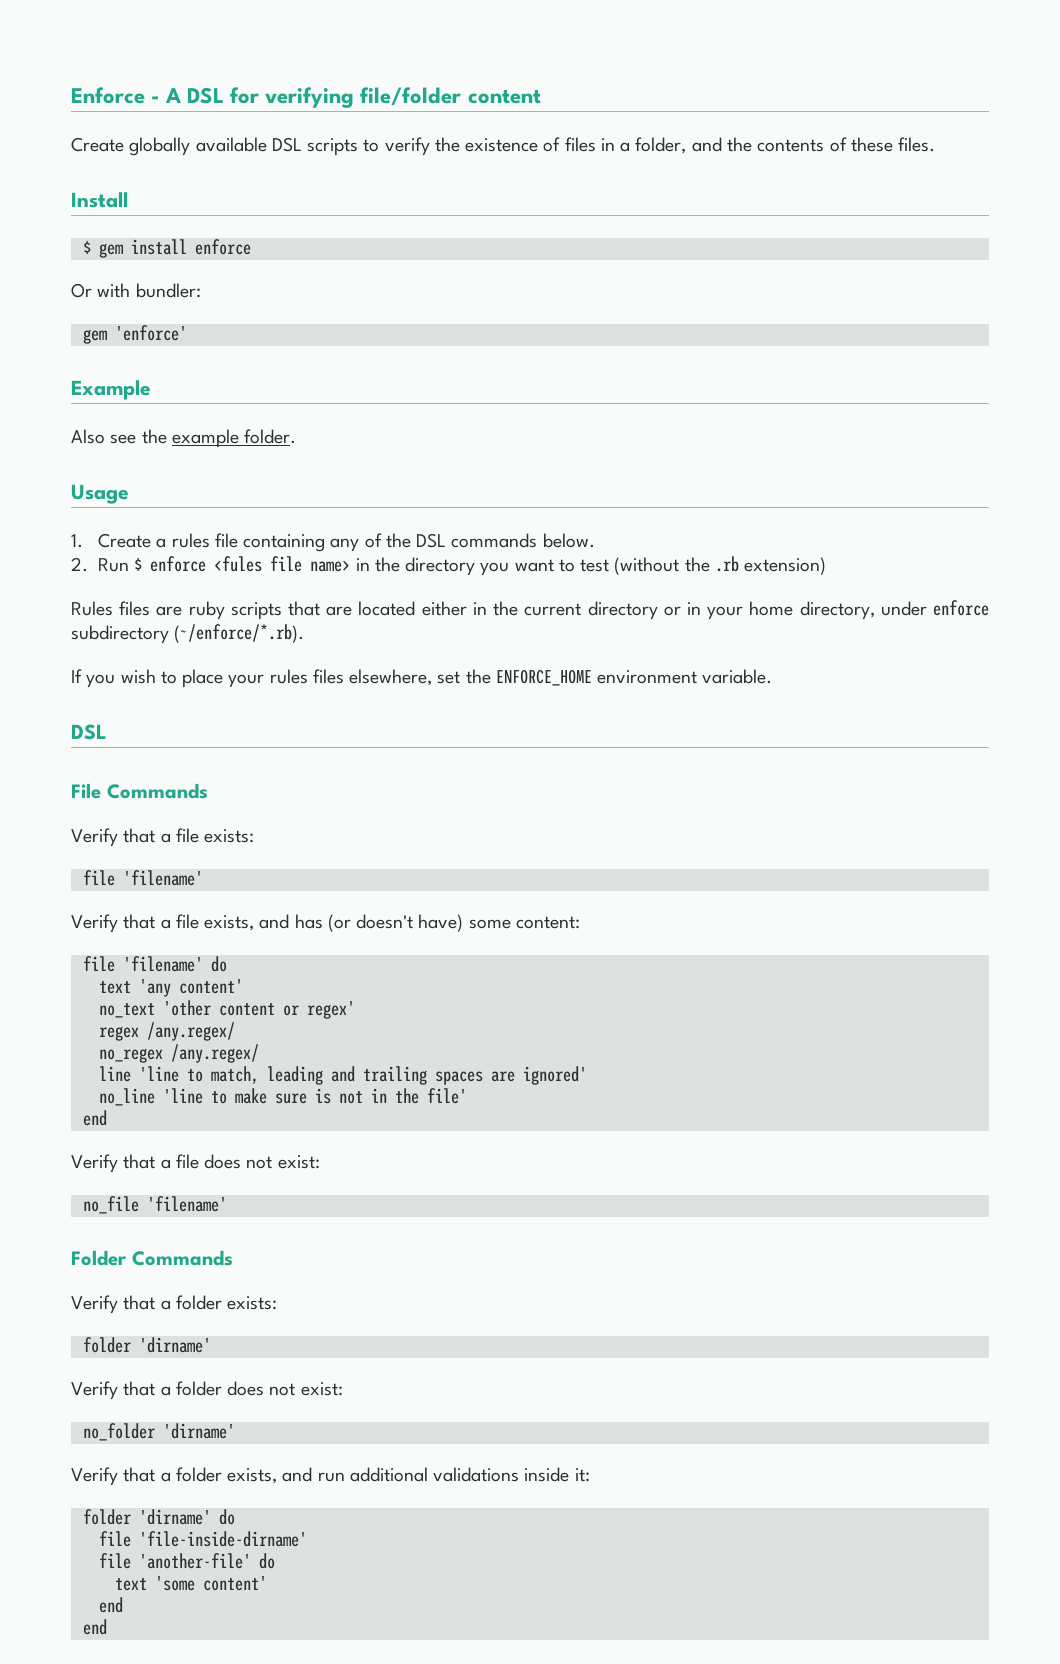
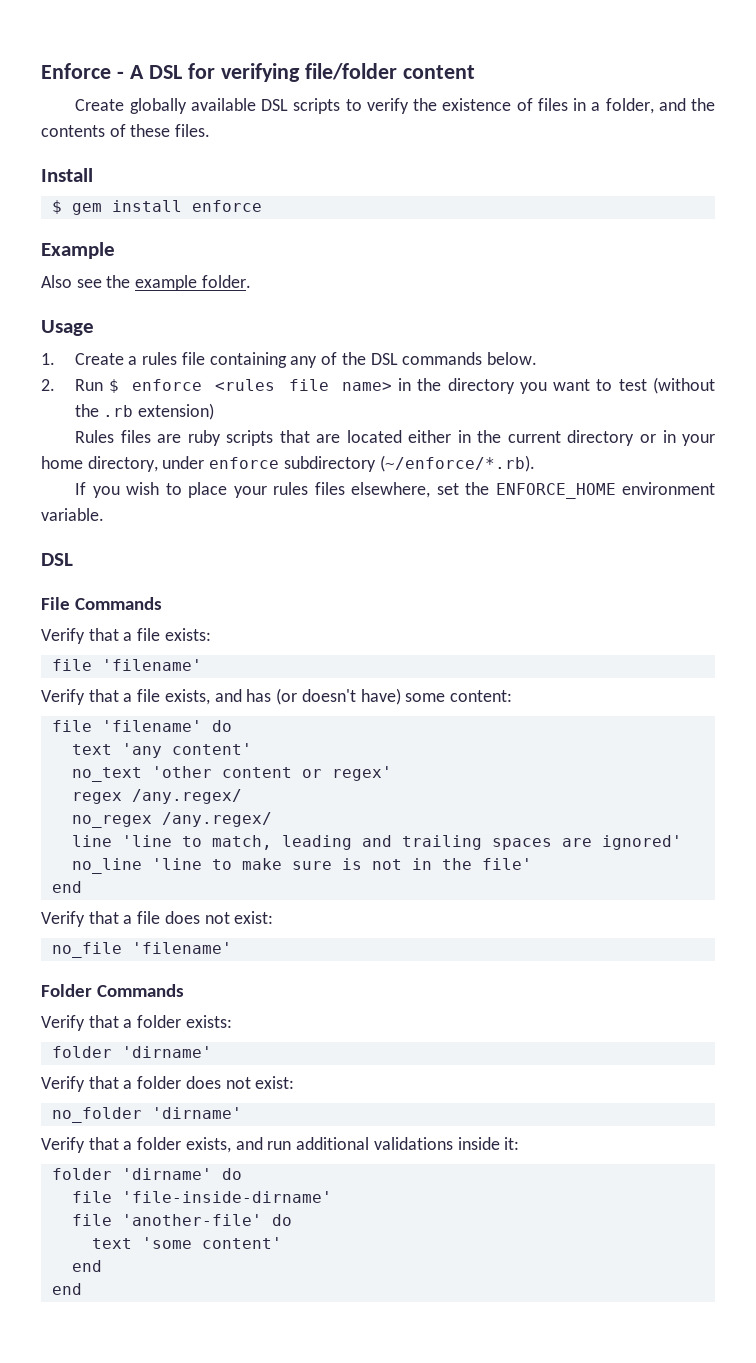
[71,283,201,298] [82,325,187,344] // Or with bundler: // gem 'enforce' -> (262, 206) none
[214,556,263,572] <fules -> [215,379,276,391] <rules

